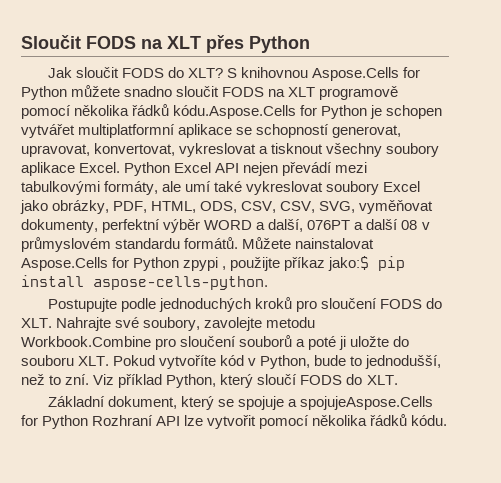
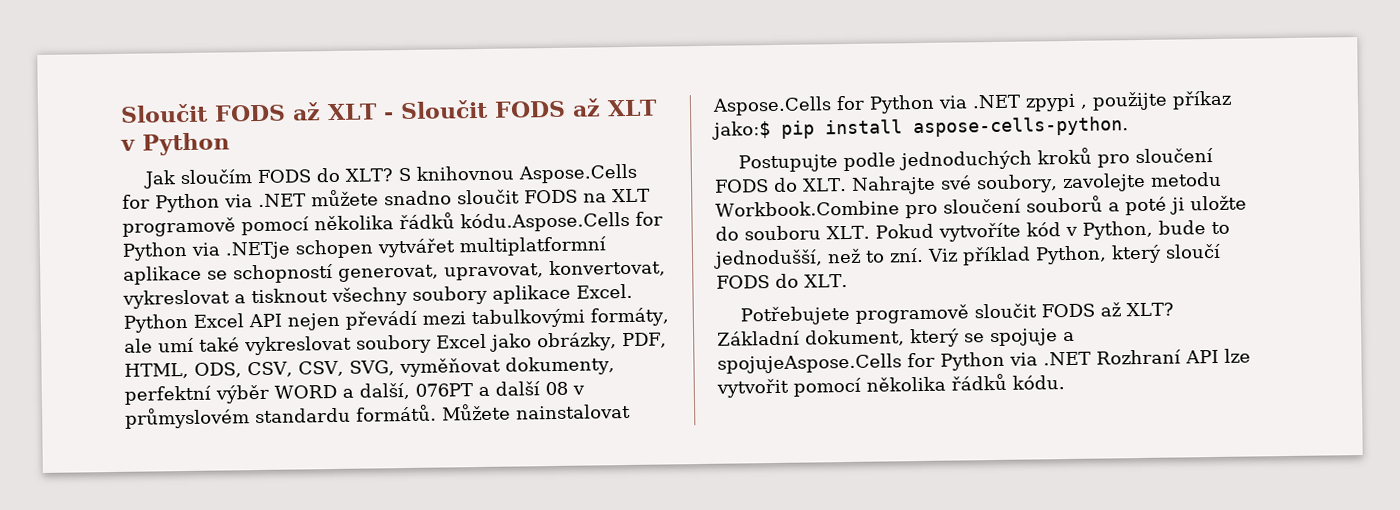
[21,35,244,53] Sloučit FODS na XLT přes -> [120,98,658,123] [120,139,136,151] Sloučit FODS až XLT - Sloučit FODS až XLT v
[75,67,119,78] sloučit -> [180,169,253,185] sloučím
(67, 93) none -> [224,193,306,208] via .NET
[370,105,383,119] je -> [191,241,291,260] via .NETje
(180, 264) none -> [938,94,1021,109] via .NET
(398, 380) none -> [740,302,1175,326] Potřebujete programově sloučit FODS až XLT?
(89, 422) none -> [1009,351,1091,366] via .NET

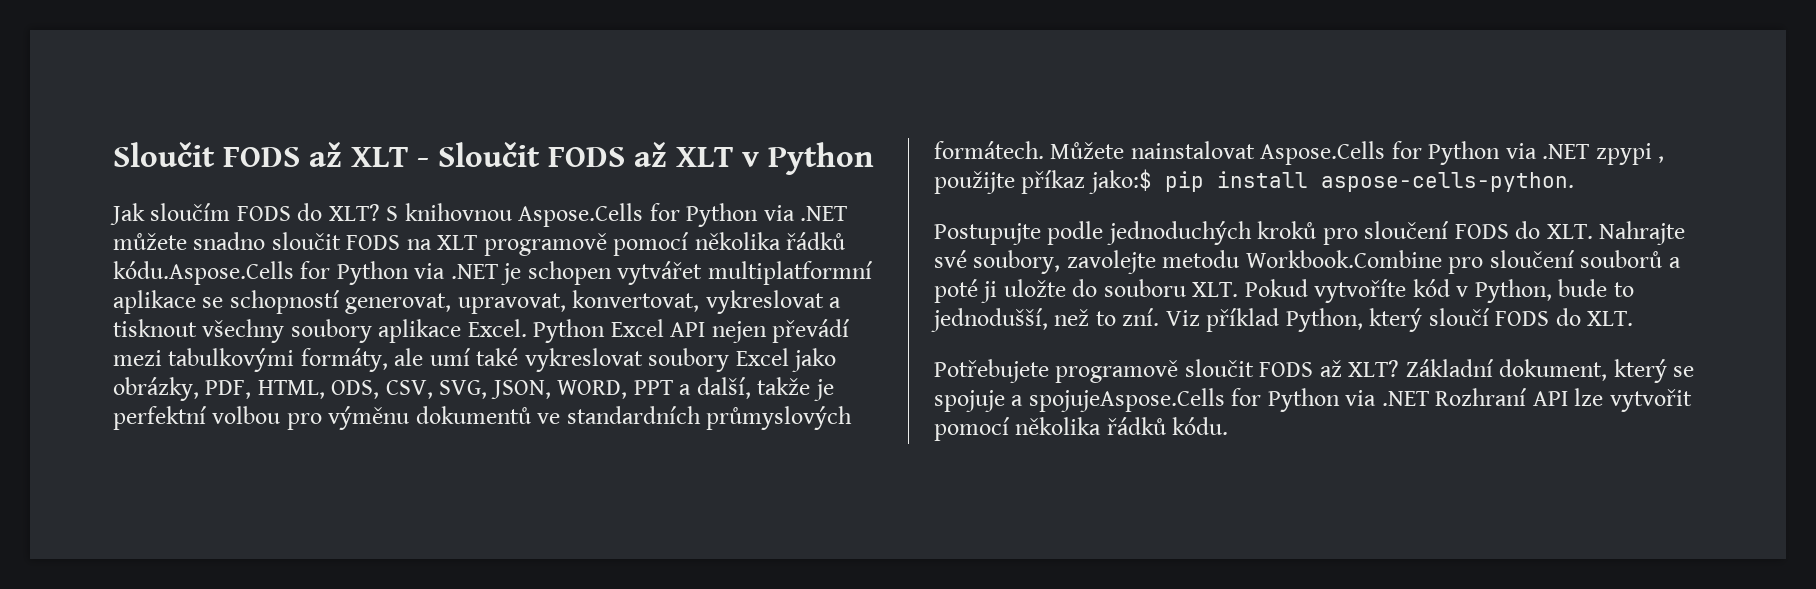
[225,241,291,260] .NETje -> [450,263,522,285] .NET je
[297,356,615,378] [124,381,585,405] [125,404,437,429] CSV, SVG, vyměňovat dokumenty, perfektní výběr WORD a další, 076PT a další 08 v průmyslovém standardu formátů. -> [439,377,834,401] [113,406,853,430] [934,141,1044,159] SVG, JSON, WORD, PPT a další, takže je perfektní volbou pro výměnu dokumentů ve standardních průmyslových formátech.

